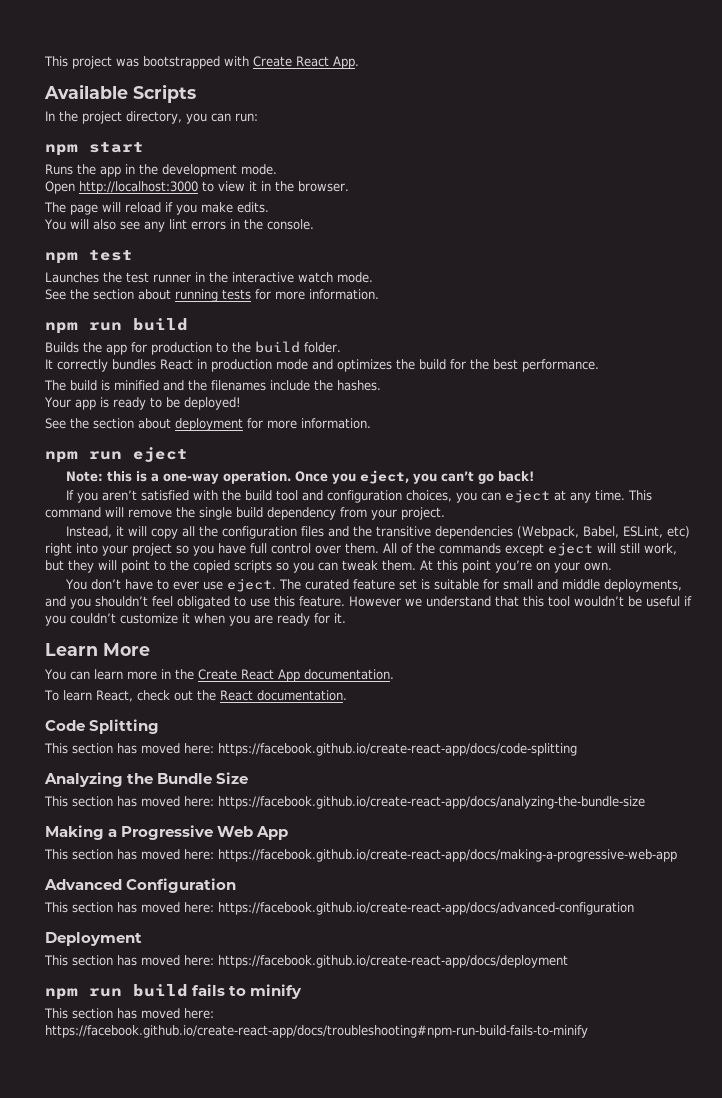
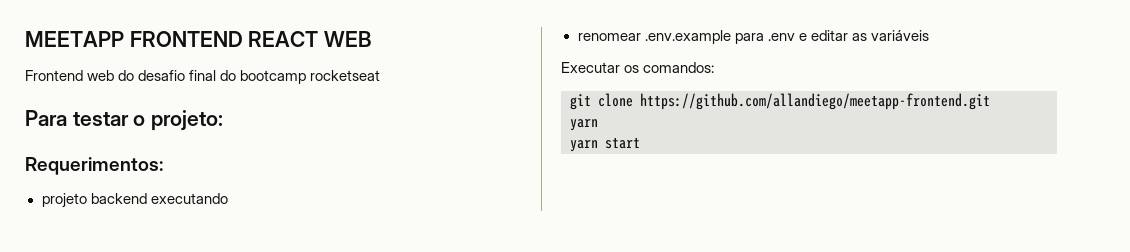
[44,56,359,69] [44,84,196,103] [45,111,258,124] [45,142,144,156] [45,164,277,177] [45,181,349,194] [44,202,269,215] [44,219,314,232] [45,250,133,264] [45,272,373,283] [45,289,379,302] [45,318,188,334] [45,341,341,355] [45,359,599,372] [44,380,381,391] [44,397,241,410] [45,418,371,431] [45,447,188,463] [66,470,535,484] [66,489,653,503] [45,507,445,520] [66,526,691,539] [45,542,677,556] [45,560,612,573] [65,578,683,592] [45,596,692,609] [45,613,346,626] [45,643,150,656] [44,669,394,682] [44,690,347,702] [45,719,160,734] [44,743,577,756] [44,772,249,787] [44,796,645,809] [45,825,289,840] [44,849,677,862] [44,878,237,893] [44,902,634,915] [45,932,142,946] [44,955,568,968] [45,984,303,1000] [44,1008,214,1019] [45,1025,588,1038] This project was bootstrapped with Create React App. // Available Scripts // In the project directory, you can run: // npm start // Runs the app in the development mode. // Open http://localhost:3000 to view it in the browser. // The page will reload if you make edits. // You will also see any lint errors in the console. // npm test // Launches the test runner in the interactive watch mode. // See the section about running tests for more information. // npm run build // Builds the app for production to the build folder. // It correctly bundles React in production mode and optimizes the build for the best performance. // The build is minified and the filenames include the hashes. // Your app is ready to be deployed! // See the section about deployment for more information. // npm run eject // Note: this is a one-way operation. Once you eject, you can’t go back! // If you aren’t satisfied with the build tool and configuration choices, you can eject at any time. This command will remove the single build dependency from your project. // Instead, it will copy all the configuration files and the transitive dependencies (Webpack, Babel, ESLint, etc) right into your project so you have full control over them. All of the commands except eject will still work, but they will point to the copied scripts so you can tweak them. At this point you’re on your own. // You don’t have to ever use eject. The curated feature set is suitable for small and middle deployments, and you shouldn’t feel obligated to use this feature. However we understand that this tool wouldn’t be useful if you couldn’t customize it when you are ready for it. // Learn More // You can learn more in the Create React App documentation. // To learn React, check out the React documentation. // Code Splitting // This section has moved here: https://facebook.github.io/create-react-app/docs/code-splitting // Analyzing the Bundle Size // This section has moved here: https://facebook.github.io/create-react-app/docs/analyzing-the-bundle-size // Making a Progressive Web App // This section has moved here: https://facebook.github.io/create-react-app/docs/making-a-progressive-web-app // Advanced Configuration // This section has moved here: https://facebook.github.io/create-react-app/docs/advanced-configuration // Deployment // This section has moved here: https://facebook.github.io/create-react-app/docs/deployment // npm run build fails to minify // This section has moved here: https://facebook.github.io/create-react-app/docs/troubleshooting#npm-run-build-fails-to-minify -> [25,31,373,47] [25,70,381,84] [25,110,224,131] [25,157,163,175] [41,193,228,208] [577,30,929,44] [561,62,715,73] [570,93,990,110] [570,119,598,131] [570,138,640,152] MEETAPP FRONTEND REACT WEB // Frontend web do desafio final do bootcamp rocketseat // Para testar o projeto: // Requerimentos: // projeto backend executando // renomear .env.example para .env e editar as variáveis // Executar os comandos: // git clone https://github.com/allandiego/meetapp-frontend.git // yarn // yarn start

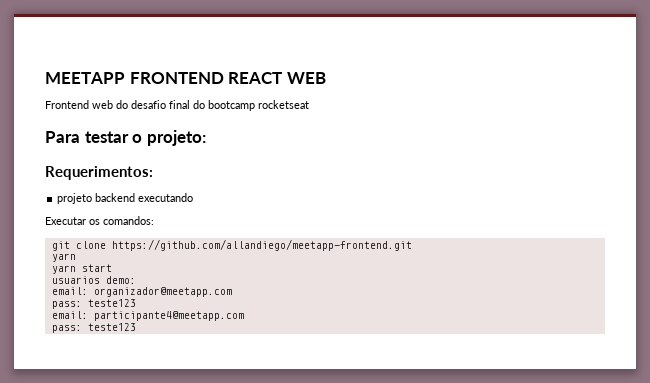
[577,30,929,44] // renomear .env.example para .env e editar as variáveis -> (194, 197) none
(640, 143) none -> [51,276,136,284] [51,287,232,297] [51,299,136,309] [51,311,244,321] [51,323,136,333] // usuarios demo: // email: organizador@meetapp.com // pass: teste123 // email: participante4@meetapp.com // pass: teste123

